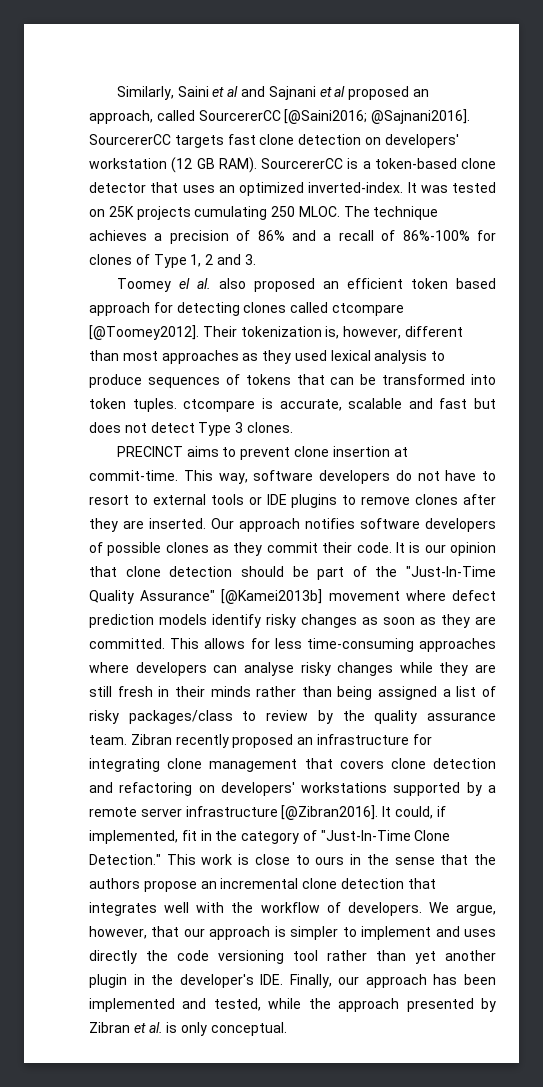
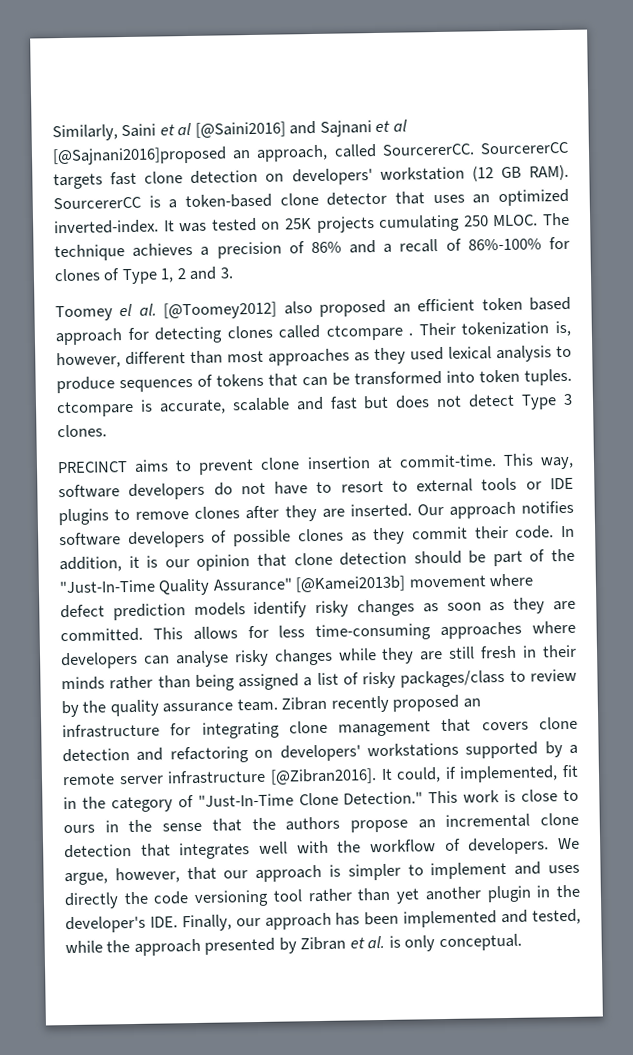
(239, 91) none -> [194,121,286,138] [@Saini2016]
[348,86,410,100] proposed -> [52,146,227,166] [@Sajnani2016]proposed
[198,109,471,124] SourcererCC [@Saini2016; @Sajnani2016]. -> [381,143,475,156] SourcererCC.
(211, 283) none -> [163,301,278,320] [@Toomey2012]
[89,325,199,340] [@Toomey2012]. -> [408,332,414,336] .
[395,542,405,553] It -> [561,525,575,538] [59,555,140,573] In addition, it

